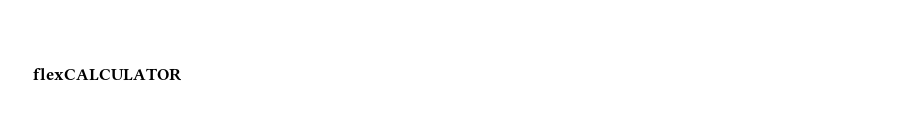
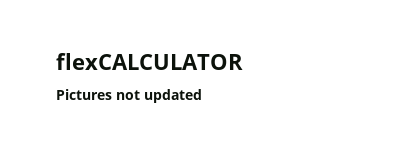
(182, 74) none -> [56,89,202,103] // Pictures not updated

